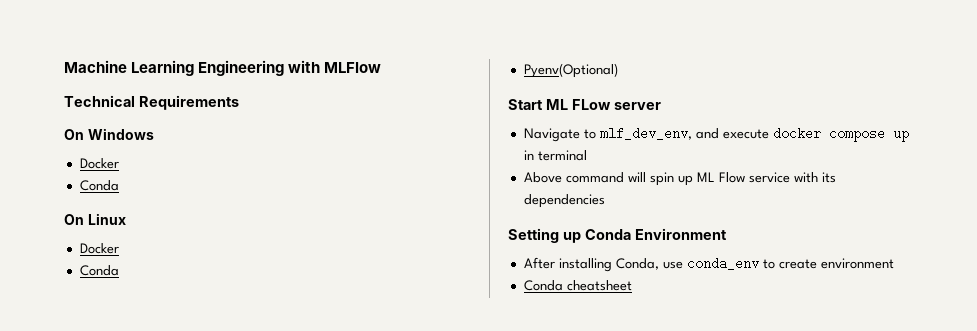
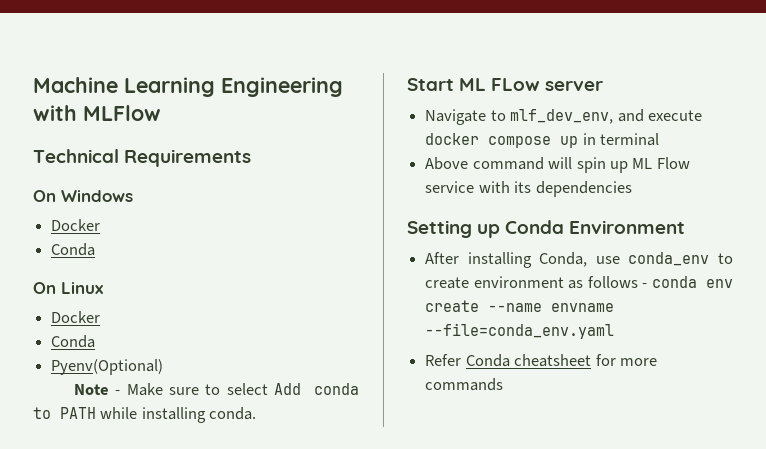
(618, 70) none -> [73,383,359,396] [33,407,257,423] // Note - Make sure to select Add conda to PATH while installing conda.
[523,280,632,291] // Conda cheatsheet -> [568,276,733,289] [425,300,615,312] [425,323,615,339] [425,354,657,367] [425,378,504,391] as follows - conda env create --name envname --file=conda_env.yaml // Refer Conda cheatsheet for more commands

